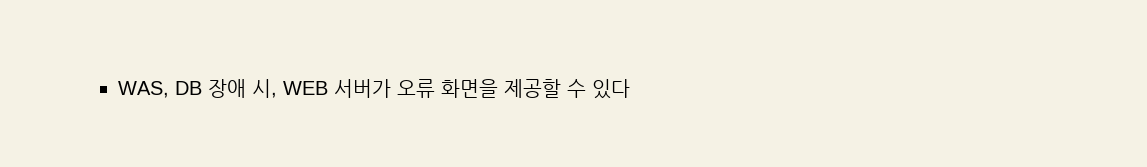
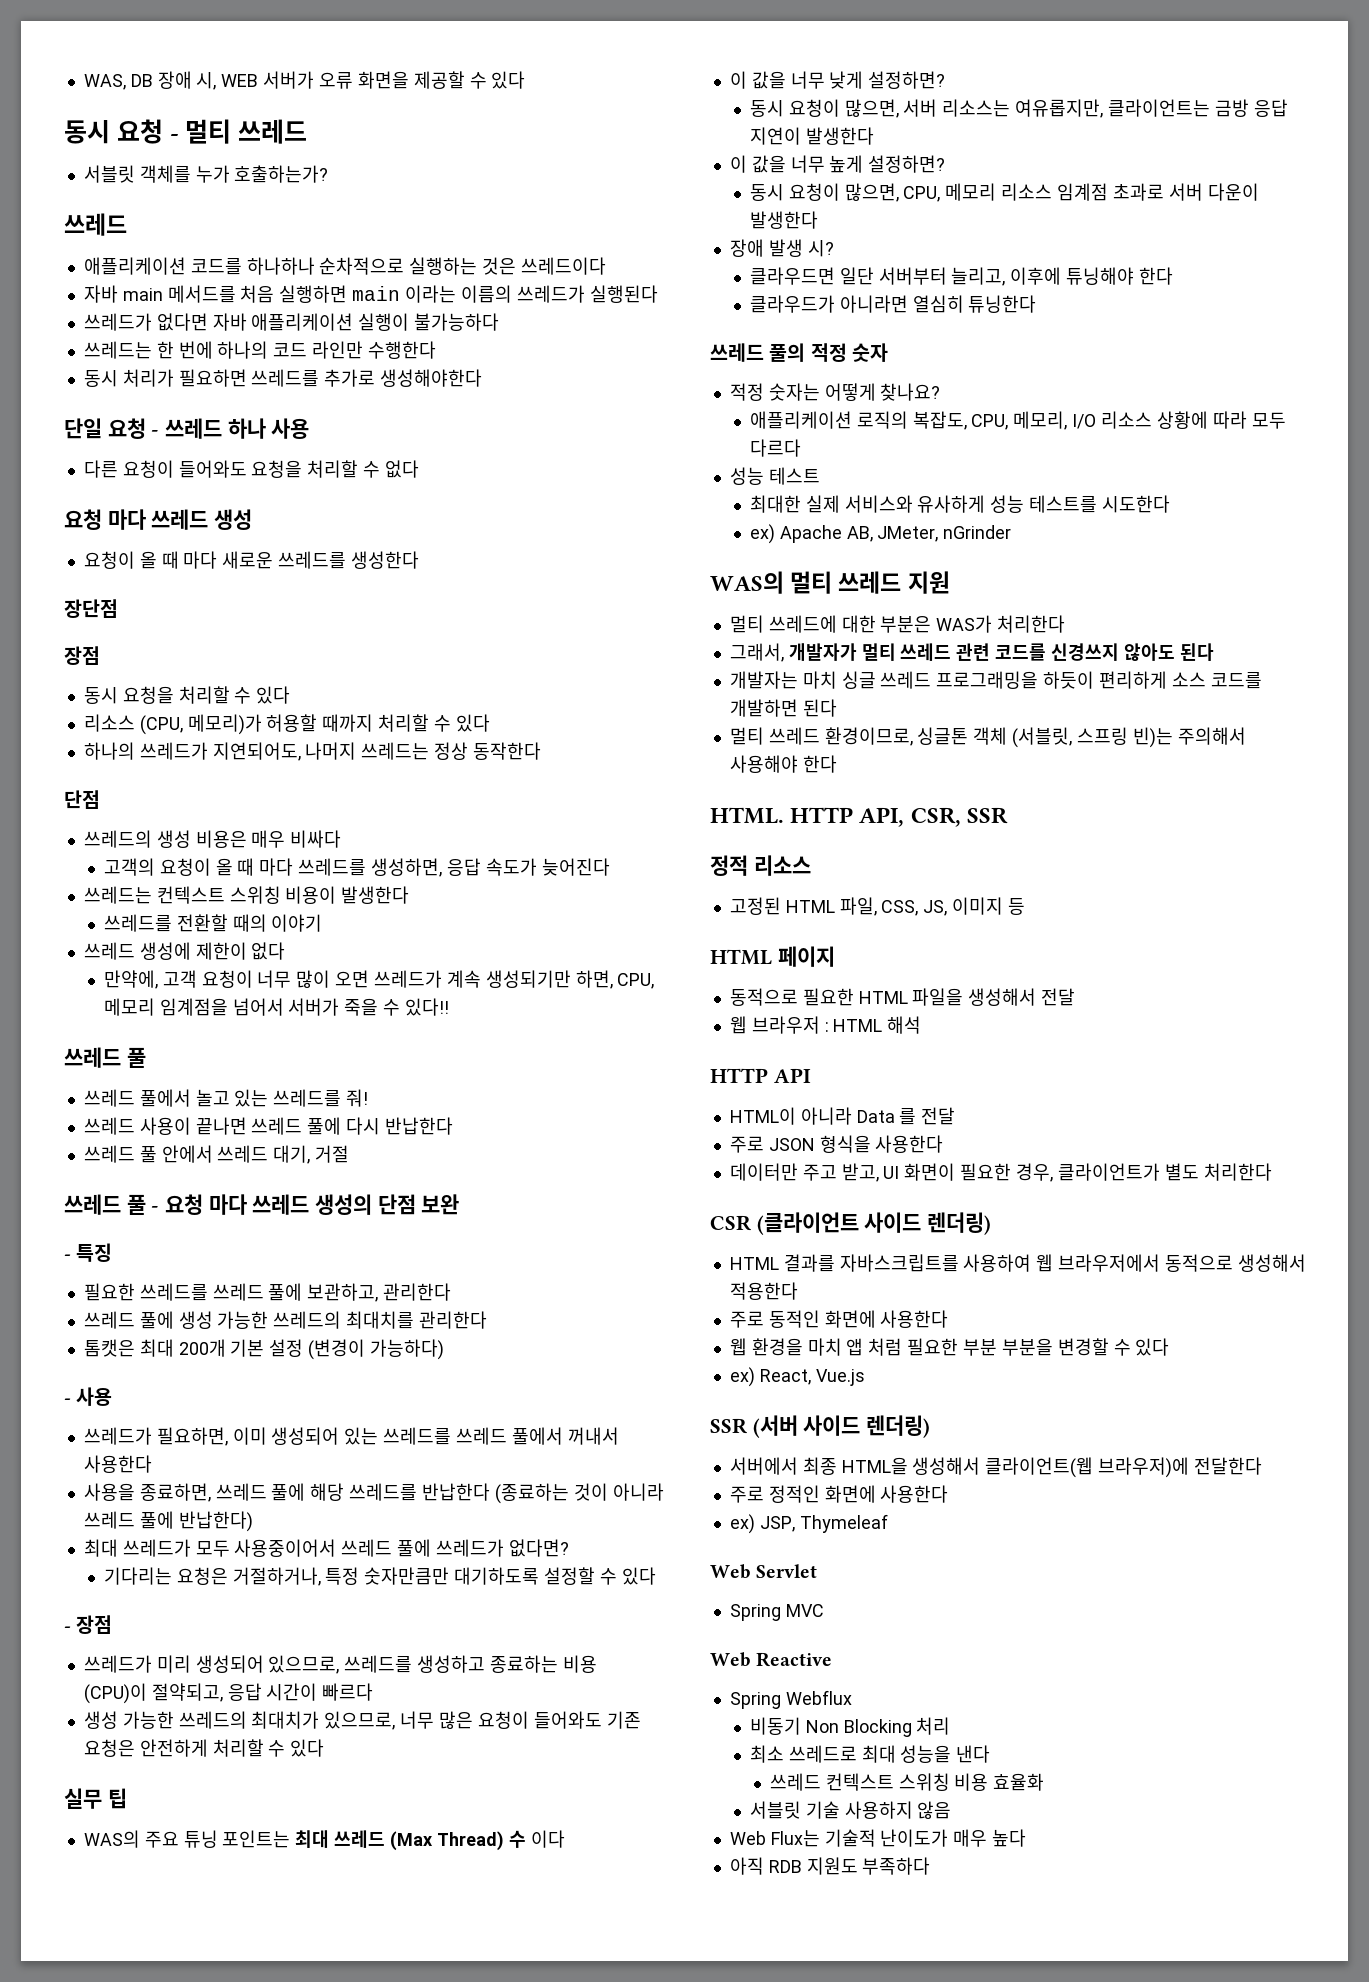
(630, 89) none -> [64,119,307,144] [83,165,329,183] [64,213,127,236] [83,257,606,275] [83,285,658,303] [83,313,500,331] [83,341,436,359] [83,369,483,387] [64,418,310,439] [83,460,419,478] [64,509,253,530] [83,551,419,569] [64,599,118,618] [64,646,100,665] [83,686,291,704] [83,714,490,735] [83,742,541,761] [64,790,100,809] [83,830,342,848] [103,858,610,877] [83,886,410,904] [103,914,323,932] [83,942,286,960] [103,970,655,989] [103,998,449,1016] [64,1047,146,1068] [83,1089,369,1107] [83,1117,453,1135] [83,1145,350,1164] [64,1194,460,1215] [64,1243,113,1262] [83,1283,452,1302] [83,1311,487,1329] [83,1339,444,1360] [64,1387,113,1406] [83,1427,619,1446] [83,1455,152,1473] [83,1483,664,1504] [83,1511,253,1532] [83,1539,569,1557] [103,1567,656,1586] [64,1615,113,1634] [83,1655,597,1674] [83,1683,374,1704] [83,1711,641,1730] [83,1739,325,1757] [64,1788,127,1809] [83,1830,565,1851] [729,71,946,89] [749,99,1288,118] [749,127,874,145] [729,155,946,173] [749,183,1259,202] [749,211,818,229] [729,239,834,257] [749,267,1173,286] [749,295,1037,313] [710,343,888,362] [729,383,941,401] [749,411,1286,430] [749,439,801,457] [729,467,820,485] [749,495,1170,513] [749,524,1012,544] [710,571,950,594] [729,615,1066,633] [729,643,1214,662] [729,671,1262,689] [729,699,837,717] [729,727,1246,748] [729,755,837,773] [710,807,1008,827] [710,855,811,876] [729,897,1025,916] [710,946,835,967] [729,988,1076,1006] [729,1016,922,1034] [710,1068,811,1083] [729,1107,956,1125] [729,1135,944,1153] [729,1163,1272,1182] [710,1212,992,1235] [729,1254,1306,1272] [729,1282,798,1300] [729,1310,949,1328] [729,1338,1170,1356] [729,1367,865,1387] [710,1415,931,1438] [729,1457,1262,1478] [729,1485,949,1503] [729,1514,888,1534] [710,1564,818,1579] [729,1604,824,1621] [710,1652,833,1667] [729,1690,852,1709] [749,1717,951,1737] [749,1745,991,1763] [769,1773,1045,1791] [749,1801,952,1819] [729,1829,1027,1847] [729,1857,931,1875] // 동시 요청 - 멀티 쓰레드 // 서블릿 객체를 누가 호출하는가? // 쓰레드 // 애플리케이션 코드를 하나하나 순차적으로 실행하는 것은 쓰레드이다 // 자바 main 메서드를 처음 실행하면 main 이라는 이름의 쓰레드가 실행된다 // 쓰레드가 없다면 자바 애플리케이션 실행이 불가능하다 // 쓰레드는 한 번에 하나의 코드 라인만 수행한다 // 동시 처리가 필요하면 쓰레드를 추가로 생성해야한다 // 단일 요청 - 쓰레드 하나 사용 // 다른 요청이 들어와도 요청을 처리할 수 없다 // 요청 마다 쓰레드 생성 // 요청이 올 때 마다 새로운 쓰레드를 생성한다 // 장단점 // 장점 // 동시 요청을 처리할 수 있다 // 리소스 (CPU, 메모리)가 허용할 때까지 처리할 수 있다 // 하나의 쓰레드가 지연되어도, 나머지 쓰레드는 정상 동작한다 // 단점 // 쓰레드의 생성 비용은 매우 비싸다 // 고객의 요청이 올 때 마다 쓰레드를 생성하면, 응답 속도가 늦어진다 // 쓰레드는 컨텍스트 스위칭 비용이 발생한다 // 쓰레드를 전환할 때의 이야기 // 쓰레드 생성에 제한이 없다 // 만약에, 고객 요청이 너무 많이 오면 쓰레드가 계속 생성되기만 하면, CPU, 메모리 임계점을 넘어서 서버가 죽을 수 있다!! // 쓰레드 풀 // 쓰레드 풀에서 놀고 있는 쓰레드를 줘! // 쓰레드 사용이 끝나면 쓰레드 풀에 다시 반납한다 // 쓰레드 풀 안에서 쓰레드 대기, 거절 // 쓰레드 풀 - 요청 마다 쓰레드 생성의 단점 보완 // - 특징 // 필요한 쓰레드를 쓰레드 풀에 보관하고, 관리한다 // 쓰레드 풀에 생성 가능한 쓰레드의 최대치를 관리한다 // 톰캣은 최대 200개 기본 설정 (변경이 가능하다) // - 사용 // 쓰레드가 필요하면, 이미 생성되어 있는 쓰레드를 쓰레드 풀에서 꺼내서 사용한다 // 사용을 종료하면, 쓰레드 풀에 해당 쓰레드를 반납한다 (종료하는 것이 아니라 쓰레드 풀에 반납한다) // 최대 쓰레드가 모두 사용중이어서 쓰레드 풀에 쓰레드가 없다면? // 기다리는 요청은 거절하거나, 특정 숫자만큼만 대기하도록 설정할 수 있다 // - 장점 // 쓰레드가 미리 생성되어 있으므로, 쓰레드를 생성하고 종료하는 비용 (CPU)이 절약되고, 응답 시간이 빠르다 // 생성 가능한 쓰레드의 최대치가 있으므로, 너무 많은 요청이 들어와도 기존 요청은 안전하게 처리할 수 있다 // 실무 팁 // WAS의 주요 튜닝 포인트는 최대 쓰레드 (Max Thread) 수 이다 // 이 값을 너무 낮게 설정하면? // 동시 요청이 많으면, 서버 리소스는 여유롭지만, 클라이언트는 금방 응답 지연이 발생한다 // 이 값을 너무 높게 설정하면? // 동시 요청이 많으면, CPU, 메모리 리소스 임계점 초과로 서버 다운이 발생한다 // 장애 발생 시? // 클라우드면 일단 서버부터 늘리고, 이후에 튜닝해야 한다 // 클라우드가 아니라면 열심히 튜닝한다 // 쓰레드 풀의 적정 숫자 // 적정 숫자는 어떻게 찾나요? // 애플리케이션 로직의 복잡도, CPU, 메모리, I/O 리소스 상황에 따라 모두 다르다 // 성능 테스트 // 최대한 실제 서비스와 유사하게 성능 테스트를 시도한다 // ex) Apache AB, JMeter, nGrinder // WAS의 멀티 쓰레드 지원 // 멀티 쓰레드에 대한 부분은 WAS가 처리한다 // 그래서, 개발자가 멀티 쓰레드 관련 코드를 신경쓰지 않아도 된다 // 개발자는 마치 싱글 쓰레드 프로그래밍을 하듯이 편리하게 소스 코드를 개발하면 된다 // 멀티 쓰레드 환경이므로, 싱글톤 객체 (서블릿, 스프링 빈)는 주의해서 사용해야 한다 // HTML. HTTP API, CSR, SSR // 정적 리소스 // 고정된 HTML 파일, CSS, JS, 이미지 등 // HTML 페이지 // 동적으로 필요한 HTML 파일을 생성해서 전달 // 웹 브라우저 : HTML 해석 // HTTP API // HTML이 아니라 Data 를 전달 // 주로 JSON 형식을 사용한다 // 데이터만 주고 받고, UI 화면이 필요한 경우, 클라이언트가 별도 처리한다 // CSR (클라이언트 사이드 렌더링) // HTML 결과를 자바스크립트를 사용하여 웹 브라우저에서 동적으로 생성해서 적용한다 // 주로 동적인 화면에 사용한다 // 웹 환경을 마치 앱 처럼 필요한 부분 부분을 변경할 수 있다 // ex) React, Vue.js // SSR (서버 사이드 렌더링) // 서버에서 최종 HTML을 생성해서 클라이언트(웹 브라우저)에 전달한다 // 주로 정적인 화면에 사용한다 // ex) JSP, Thymeleaf // Web Servlet // Spring MVC // Web Reactive // Spring Webflux // 비동기 Non Blocking 처리 // 최소 쓰레드로 최대 성능을 낸다 // 쓰레드 컨텍스트 스위칭 비용 효율화 // 서블릿 기술 사용하지 않음 // Web Flux는 기술적 난이도가 매우 높다 // 아직 RDB 지원도 부족하다

